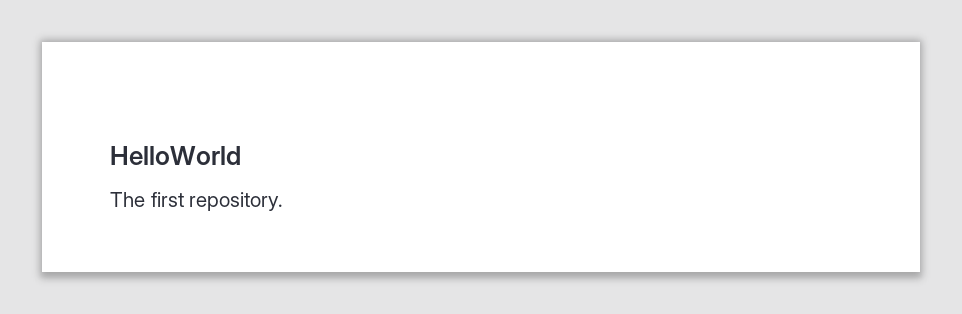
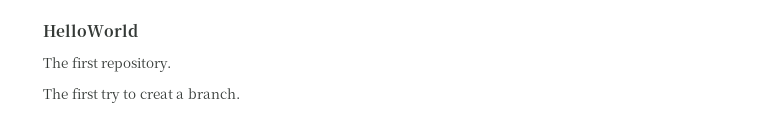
(284, 201) none -> [43,88,240,103] // The first try to creat a branch.

